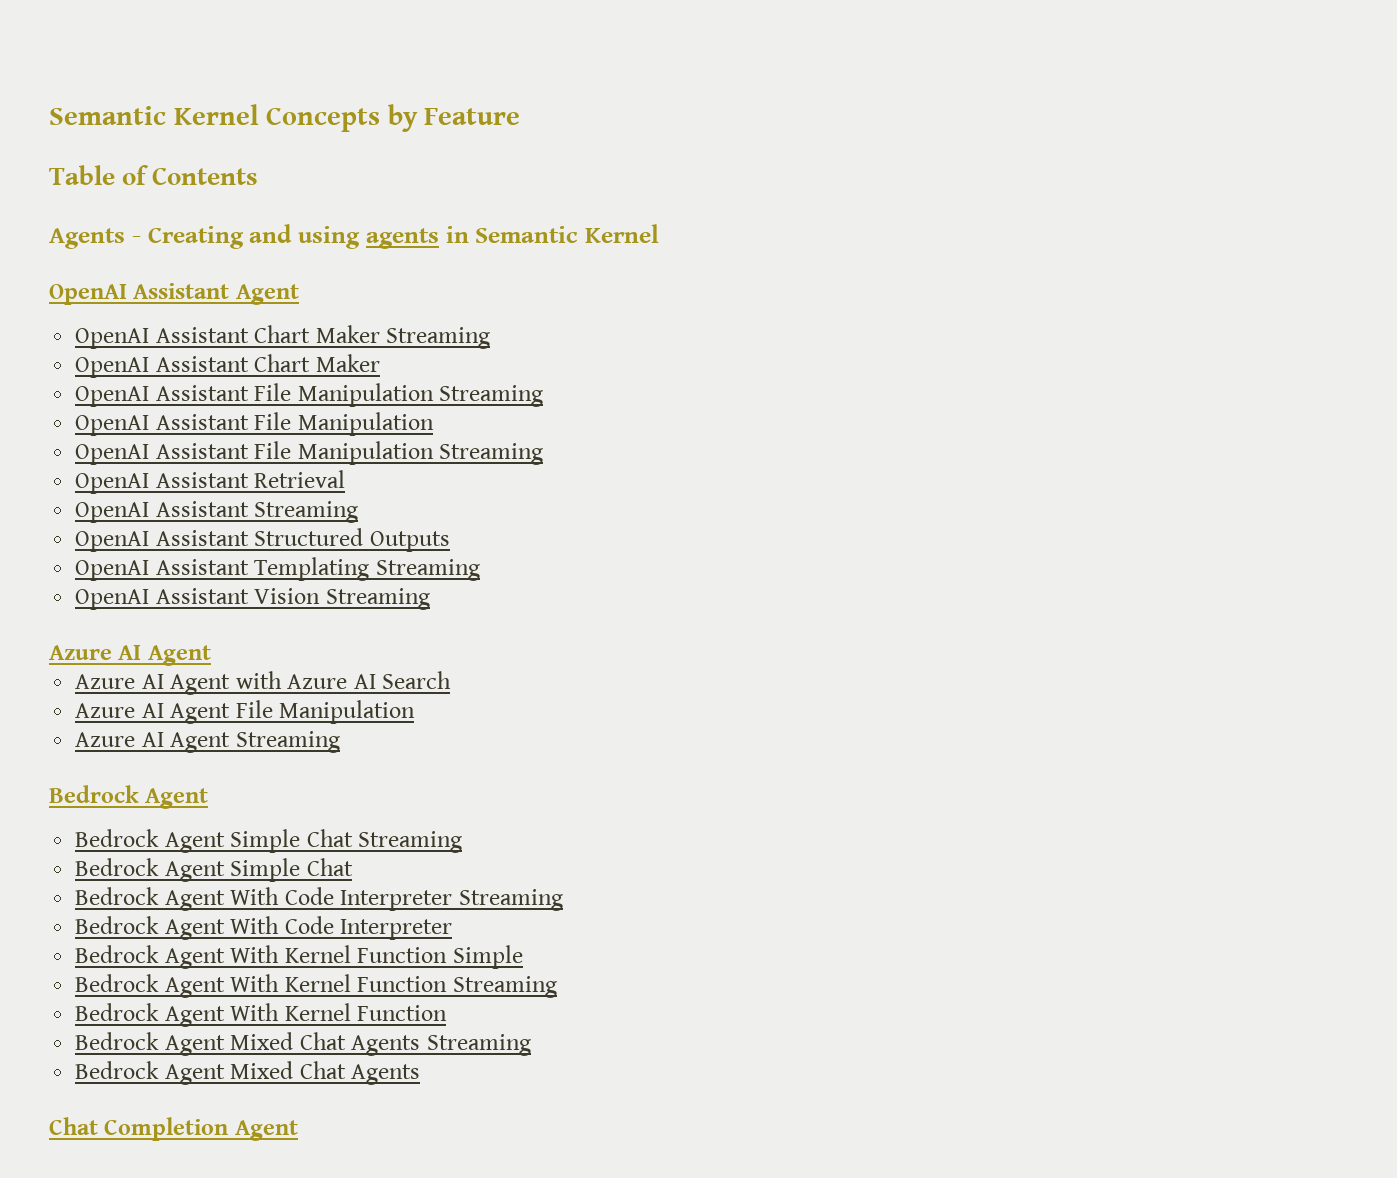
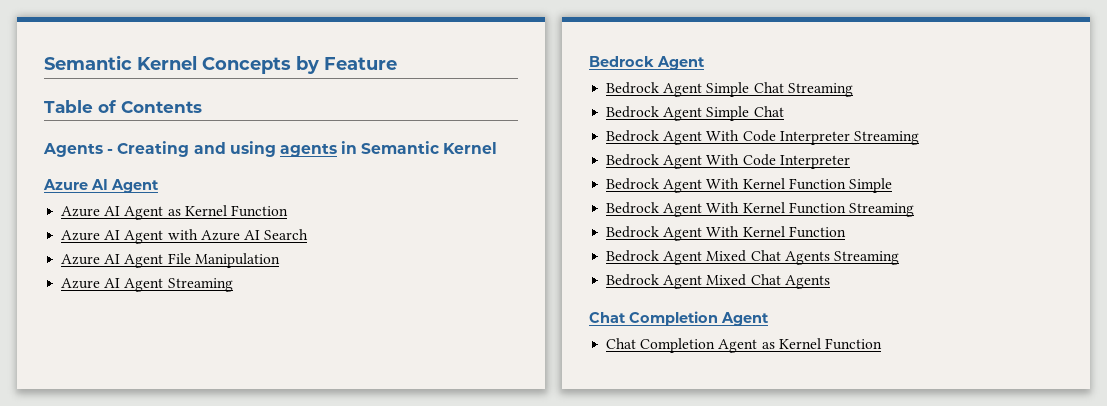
[49,283,299,305] [75,325,491,349] [75,354,380,378] [75,383,544,407] [75,412,434,436] [75,441,544,465] [75,470,346,494] [75,501,359,523] [75,528,450,552] [75,557,480,581] [75,588,430,610] [49,645,211,666] OpenAI Assistant Agent // OpenAI Assistant Chart Maker Streaming // OpenAI Assistant Chart Maker // OpenAI Assistant File Manipulation Streaming // OpenAI Assistant File Manipulation // OpenAI Assistant File Manipulation Streaming // OpenAI Assistant Retrieval // OpenAI Assistant Streaming // OpenAI Assistant Structured Outputs // OpenAI Assistant Templating Streaming // OpenAI Assistant Vision Streaming // Azure AI Agent -> [43,179,159,193] [61,205,288,220] Azure AI Agent // Azure AI Agent as Kernel Function
(298, 1130) none -> [606,338,882,353] // Chat Completion Agent as Kernel Function

